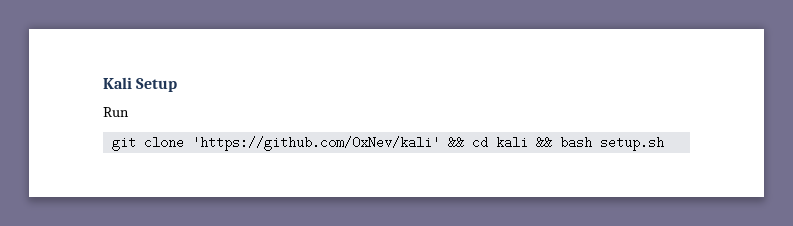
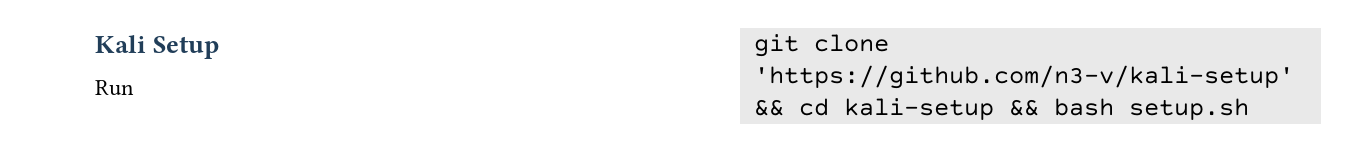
[191,136,440,151] 'https://github.com/0xNev/kali' -> [753,65,1294,89] 'https://github.com/n3-v/kali-setup'
[495,136,528,149] kali -> [843,98,994,120] kali-setup

